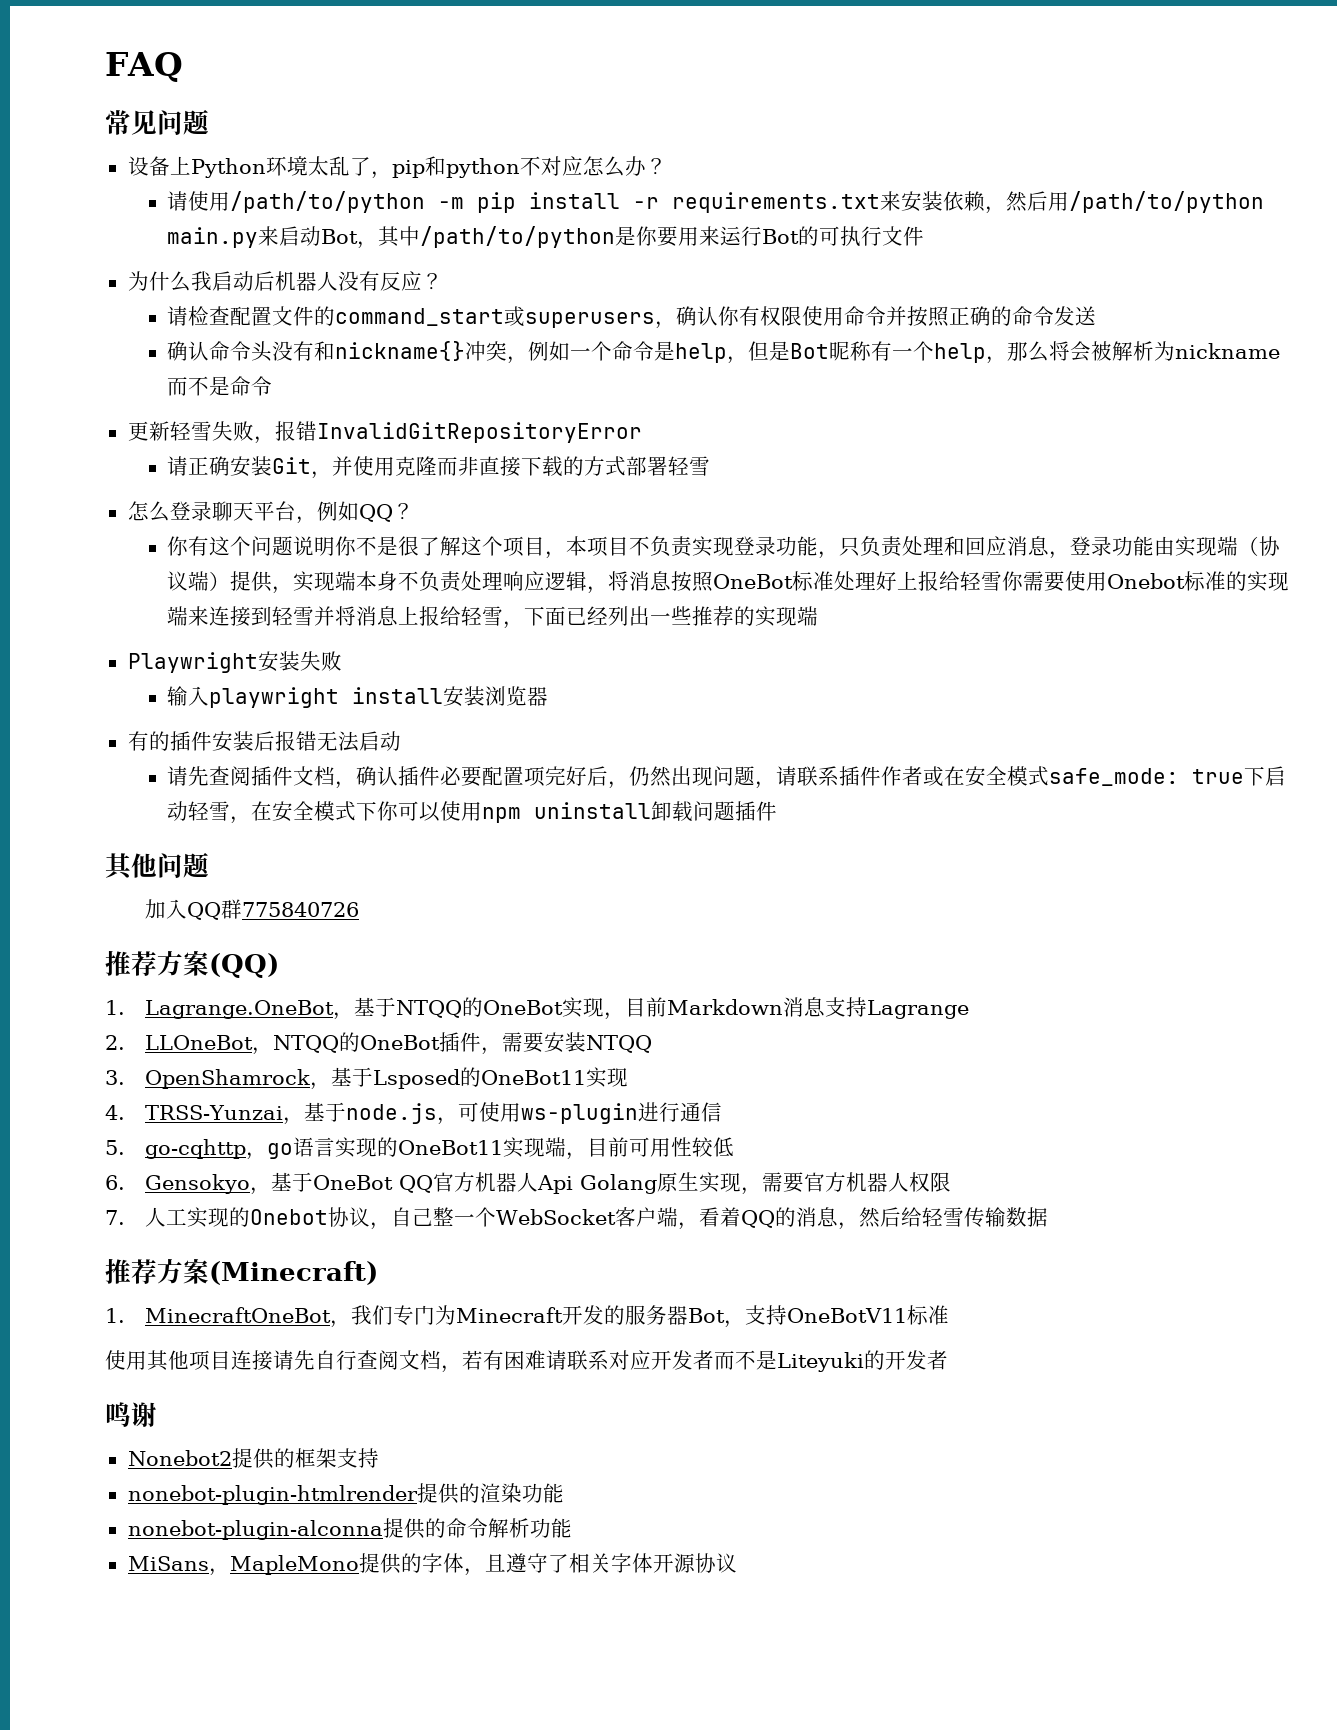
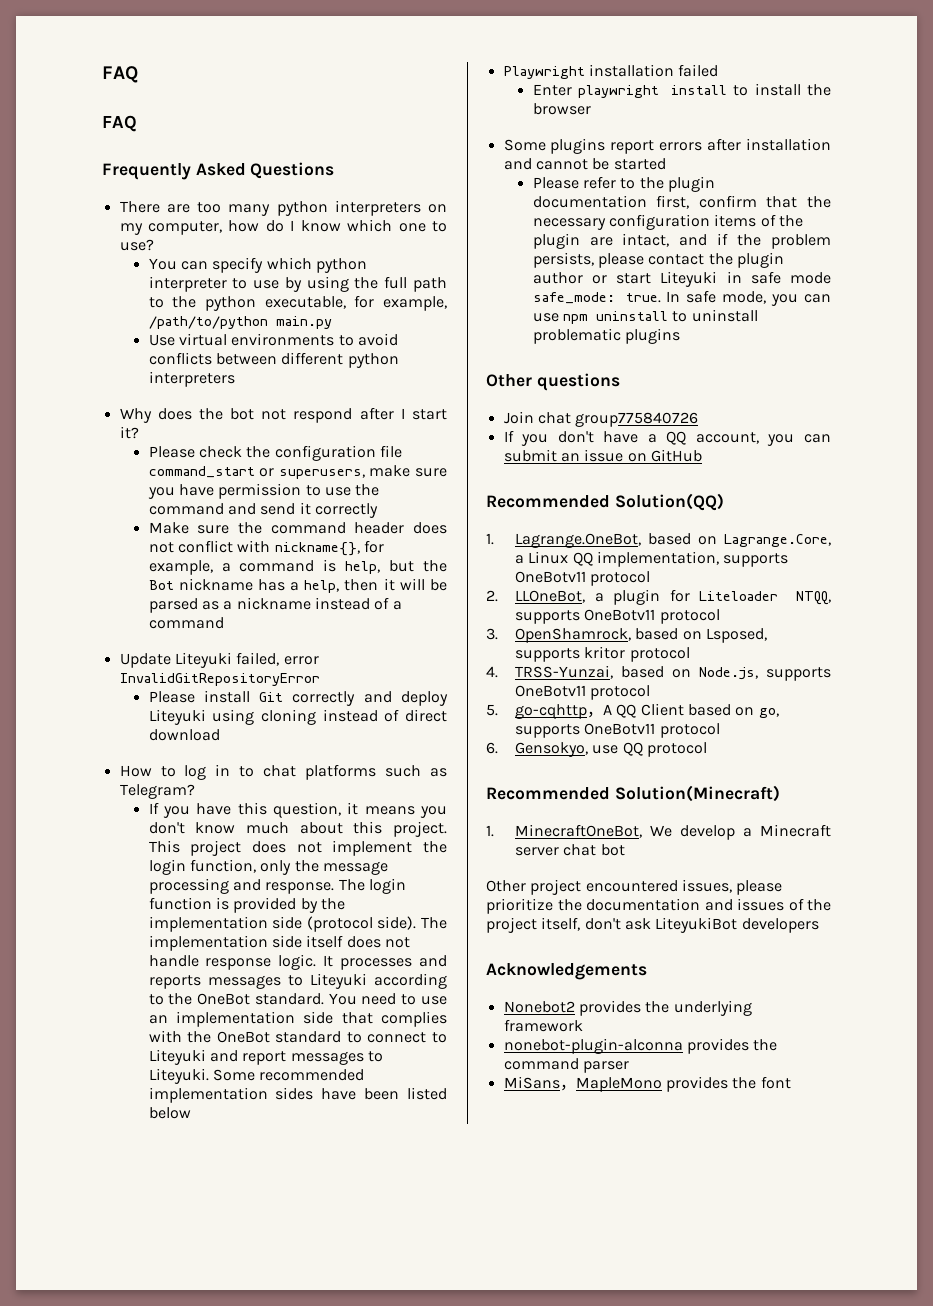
[105,52,183,82] [105,109,209,135] [127,156,667,179] [167,191,1265,214] [167,226,925,249] [127,271,443,292] [167,306,1097,329] [167,341,1281,364] [167,376,273,396] [127,421,642,444] [167,456,711,479] [127,501,414,524] [167,536,1282,559] [167,571,1290,594] [167,606,819,629] [127,651,342,673] [167,686,549,708] [127,731,401,752] [167,766,1287,789] [167,801,778,824] [105,852,209,880] [144,899,359,920] [105,950,279,978] [105,997,969,1020] [105,1032,652,1055] [105,1067,628,1090] [105,1102,722,1125] [105,1137,734,1160] [105,1172,951,1195] [105,1207,1048,1230] [105,1258,378,1285] [105,1305,949,1328] [105,1350,948,1373] [105,1402,157,1427] [127,1448,379,1469] [127,1483,564,1505] [127,1518,572,1540] [127,1553,737,1576] FAQ // 常见问题 // 设备上Python环境太乱了，pip和python不对应怎么办？ // 请使用/path/to/python -m pip install -r requirements.txt来安装依赖，然后用/path/to/python main.py来启动Bot，其中/path/to/python是你要用来运行Bot的可执行文件 // 为什么我启动后机器人没有反应？ // 请检查配置文件的command_start或superusers，确认你有权限使用命令并按照正确的命令发送 // 确认命令头没有和nickname{}冲突，例如一个命令是help，但是Bot昵称有一个help，那么将会被解析为nickname而不是命令 // 更新轻雪失败，报错InvalidGitRepositoryError // 请正确安装Git，并使用克隆而非直接下载的方式部署轻雪 // 怎么登录聊天平台，例如QQ？ // 你有这个问题说明你不是很了解这个项目，本项目不负责实现登录功能，只负责处理和回应消息，登录功能由实现端（协议端）提供，实现端本身不负责处理响应逻辑，将消息按照OneBot标准处理好上报给轻雪你需要使用Onebot标准的实现端来连接到轻雪并将消息上报给轻雪，下面已经列出一些推荐的实现端 // Playwright安装失败 // 输入playwright install安装浏览器 // 有的插件安装后报错无法启动 // 请先查阅插件文档，确认插件必要配置项完好后，仍然出现问题，请联系插件作者或在安全模式safe_mode: true下启动轻雪，在安全模式下你可以使用npm uninstall卸载问题插件 // 其他问题 // 加入QQ群775840726 // 推荐方案(QQ) // 1. Lagrange.OneBot，基于NTQQ的OneBot实现，目前Markdown消息支持Lagrange // 2. LLOneBot，NTQQ的OneBot插件，需要安装NTQQ // 3. OpenShamrock，基于Lsposed的OneBot11实现 // 4. TRSS-Yunzai，基于node.js，可使用ws-plugin进行通信 // 5. go-cqhttp，go语言实现的OneBot11实现端，目前可用性较低 // 6. Gensokyo，基于OneBot QQ官方机器人Api Golang原生实现，需要官方机器人权限 // 7.人工实现的Onebot协议，自己整一个WebSocket客户端，看着QQ的消息，然后给轻雪传输数据 // 推荐方案(Minecraft) // 1. MinecraftOneBot，我们专门为Minecraft开发的服务器Bot，支持OneBotV11标准 // 使用其他项目连接请先自行查阅文档，若有困难请联系对应开发者而不是Liteyuki的开发者 // 鸣谢 // Nonebot2提供的框架支持 // nonebot-plugin-htmlrender提供的渲染功能 // nonebot-plugin-alconna提供的命令解析功能 // MiSans，MapleMono提供的字体，且遵守了相关字体开源协议 -> [102,66,138,83] [102,115,137,132] [102,162,335,180] [119,200,447,216] [119,219,448,235] [119,239,154,251] [148,257,367,273] [148,276,447,292] [148,295,448,311] [148,316,332,329] [148,333,398,346] [148,352,399,368] [148,371,235,387] [119,407,448,423] [119,426,139,439] [148,445,402,461] [148,465,447,479] [147,483,380,499] [148,502,378,518] [148,522,447,534] [148,540,384,556] [148,559,447,575] [148,578,448,593] [148,597,402,613] [148,617,224,629] [119,652,319,668] [119,673,320,686] [148,690,448,706] [148,709,447,725] [148,729,220,741] [119,764,448,780] [119,784,195,799] [148,802,447,818] [148,821,447,837] [148,840,447,856] [148,859,388,875] [148,878,406,894] [148,897,345,913] [148,916,447,932] [148,935,410,951] [148,954,447,970] [148,973,447,989] [148,993,447,1005] [148,1011,447,1027] [148,1030,447,1043] [148,1049,383,1065] [148,1068,365,1084] [148,1087,447,1103] [148,1107,191,1119] [503,64,719,79] [532,83,831,98] [532,103,591,115] [503,138,831,154] [503,158,666,170] [532,176,715,192] [532,195,831,209] [532,214,803,230] [532,233,831,249] [532,252,784,268] [532,271,831,287] [532,290,831,306] [532,309,758,324] [532,328,680,344] [486,373,620,391] [503,411,699,427] [503,430,831,446] [503,449,702,462] [486,493,724,511] [486,533,831,548] [515,551,789,567] [515,571,651,586] [486,589,831,605] [515,609,720,624] [486,628,767,643] [515,646,690,662] [486,665,831,681] [515,685,651,700] [486,703,779,719] [515,723,720,738] [486,742,707,757] [486,785,780,802] [486,824,831,840] [515,844,625,856] [486,879,783,895] [486,898,831,914] [486,917,819,933] [486,963,647,980] [503,1000,752,1016] [503,1019,583,1032] [503,1038,778,1054] [503,1058,629,1073] [503,1076,791,1092] FAQ // FAQ // Frequently Asked Questions // There are too many python interpreters on my computer, how do I know which one to use? // You can specify which python interpreter to use by using the full path to the python executable, for example, /path/to/python main.py // Use virtual environments to avoid conflicts between different python interpreters // Why does the bot not respond after I start it? // Please check the configuration file command_start or superusers, make sure you have permission to use the command and send it correctly // Make sure the command header does not conflict with nickname{}, for example, a command is help, but the Bot nickname has a help, then it will be parsed as a nickname instead of a command // Update Liteyuki failed, error InvalidGitRepositoryError // Please install Git correctly and deploy Liteyuki using cloning instead of direct download // How to log in to chat platforms such as Telegram? // If you have this question, it means you don't know much about this project. This project does not implement the login function, only the message processing and response. The login function is provided by the implementation side (protocol side). The implementation side itself does not handle response logic. It processes and reports messages to Liteyuki according to the OneBot standard. You need to use an implementation side that complies with the OneBot standard to connect to Liteyuki and report messages to Liteyuki. Some recommended implementation sides have been listed below // Playwright installation failed // Enter playwright install to install the browser // Some plugins report errors after installation and cannot be started // Please refer to the plugin documentation first, confirm that the necessary configuration items of the plugin are intact, and if the problem persists, please contact the plugin author or start Liteyuki in safe mode safe_mode: true. In safe mode, you can use npm uninstall to uninstall problematic plugins // Other questions // Join chat group775840726 // If you don't have a QQ account, you can submit an issue on GitHub // Recommended Solution(QQ) // 1. Lagrange.OneBot, based on Lagrange.Core, a Linux QQ implementation, supports OneBotv11 protocol // 2. LLOneBot, a plugin for Liteloader NTQQ, supports OneBotv11 protocol // 3. OpenShamrock, based on Lsposed, supports kritor protocol // 4. TRSS-Yunzai, based on Node.js, supports OneBotv11 protocol // 5. go-cqhttp，A QQ Client based on go, supports OneBotv11 protocol // 6. Gensokyo, use QQ protocol // Recommended Solution(Minecraft) // 1. MinecraftOneBot, We develop a Minecraft server chat bot // Other project encountered issues, please prioritize the documentation and issues of the project itself, don't ask LiteyukiBot developers // Acknowledgements // Nonebot2 provides the underlying framework // nonebot-plugin-alconna provides the command parser // MiSans，MapleMono provides the font

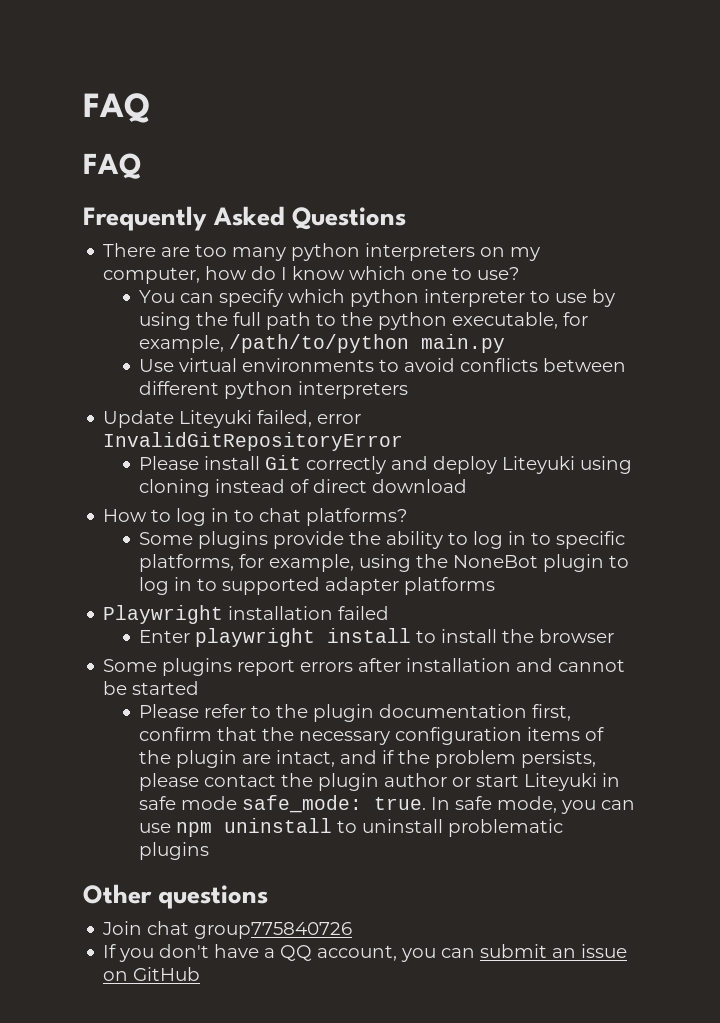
[119,407,448,423] [119,426,139,439] [148,445,402,461] [148,465,447,479] [147,483,380,499] [148,502,378,518] [148,522,447,534] [148,540,384,556] [148,559,447,575] [148,578,448,593] [148,597,402,613] [148,617,224,629] // Why does the bot not respond after I start it? // Please check the configuration file command_start or superusers, make sure you have permission to use the command and send it correctly // Make sure the command header does not conflict with nickname{}, for example, a command is help, but the Bot nickname has a help, then it will be parsed as a nickname instead of a command -> (409, 390) none
[305,764,448,780] [119,784,195,799] [148,802,447,818] [148,821,447,837] [148,840,447,856] [148,859,388,875] [148,878,406,894] [148,897,345,913] [148,916,447,932] [148,935,410,951] [148,954,447,970] [148,973,447,989] [148,993,447,1005] [148,1011,447,1027] [148,1030,447,1043] [148,1049,383,1065] [148,1068,365,1084] [148,1087,447,1103] [148,1107,191,1119] platforms such as Telegram? // If you have this question, it means you don't know much about this project. This project does not implement the login function, only the message processing and response. The login function is provided by the implementation side (protocol side). The implementation side itself does not handle response logic. It processes and reports messages to Liteyuki according to the OneBot standard. You need to use an implementation side that complies with the OneBot standard to connect to Liteyuki and report messages to Liteyuki. Some recommended implementation sides have been listed below -> [306,508,408,526] [139,531,626,549] [139,554,630,572] [139,577,496,595] platforms? // Some plugins provide the ability to log in to specific platforms, for example, using the NoneBot plugin to log in to supported adapter platforms
[486,493,724,511] [486,533,831,548] [515,551,789,567] [515,571,651,586] [486,589,831,605] [515,609,720,624] [486,628,767,643] [515,646,690,662] [486,665,831,681] [515,685,651,700] [486,703,779,719] [515,723,720,738] [486,742,707,757] [486,785,780,802] [486,824,831,840] [515,844,625,856] [486,879,783,895] [486,898,831,914] [486,917,819,933] [486,963,647,980] [503,1000,752,1016] [503,1019,583,1032] [503,1038,778,1054] [503,1058,629,1073] [503,1076,791,1092] // Recommended Solution(QQ) // 1. Lagrange.OneBot, based on Lagrange.Core, a Linux QQ implementation, supports OneBotv11 protocol // 2. LLOneBot, a plugin for Liteloader NTQQ, supports OneBotv11 protocol // 3. OpenShamrock, based on Lsposed, supports kritor protocol // 4. TRSS-Yunzai, based on Node.js, supports OneBotv11 protocol // 5. go-cqhttp，A QQ Client based on go, supports OneBotv11 protocol // 6. Gensokyo, use QQ protocol // Recommended Solution(Minecraft) // 1. MinecraftOneBot, We develop a Minecraft server chat bot // Other project encountered issues, please prioritize the documentation and issues of the project itself, don't ask LiteyukiBot developers // Acknowledgements // Nonebot2 provides the underlying framework // nonebot-plugin-alconna provides the command parser // MiSans，MapleMono provides the font -> (201, 974) none

